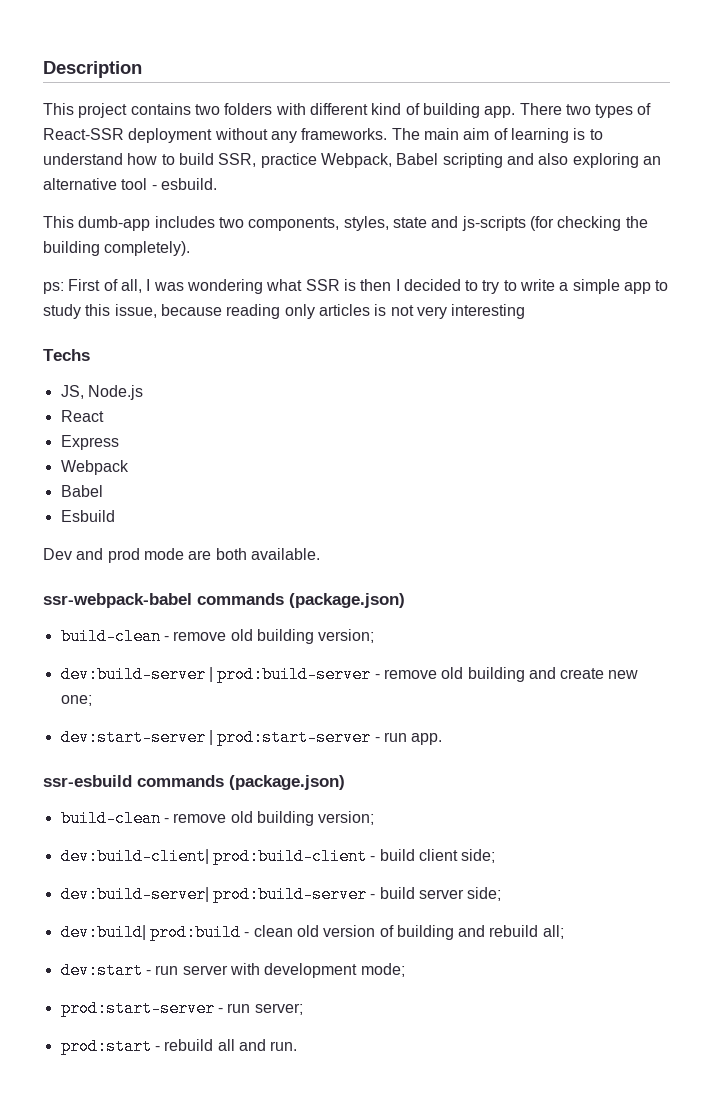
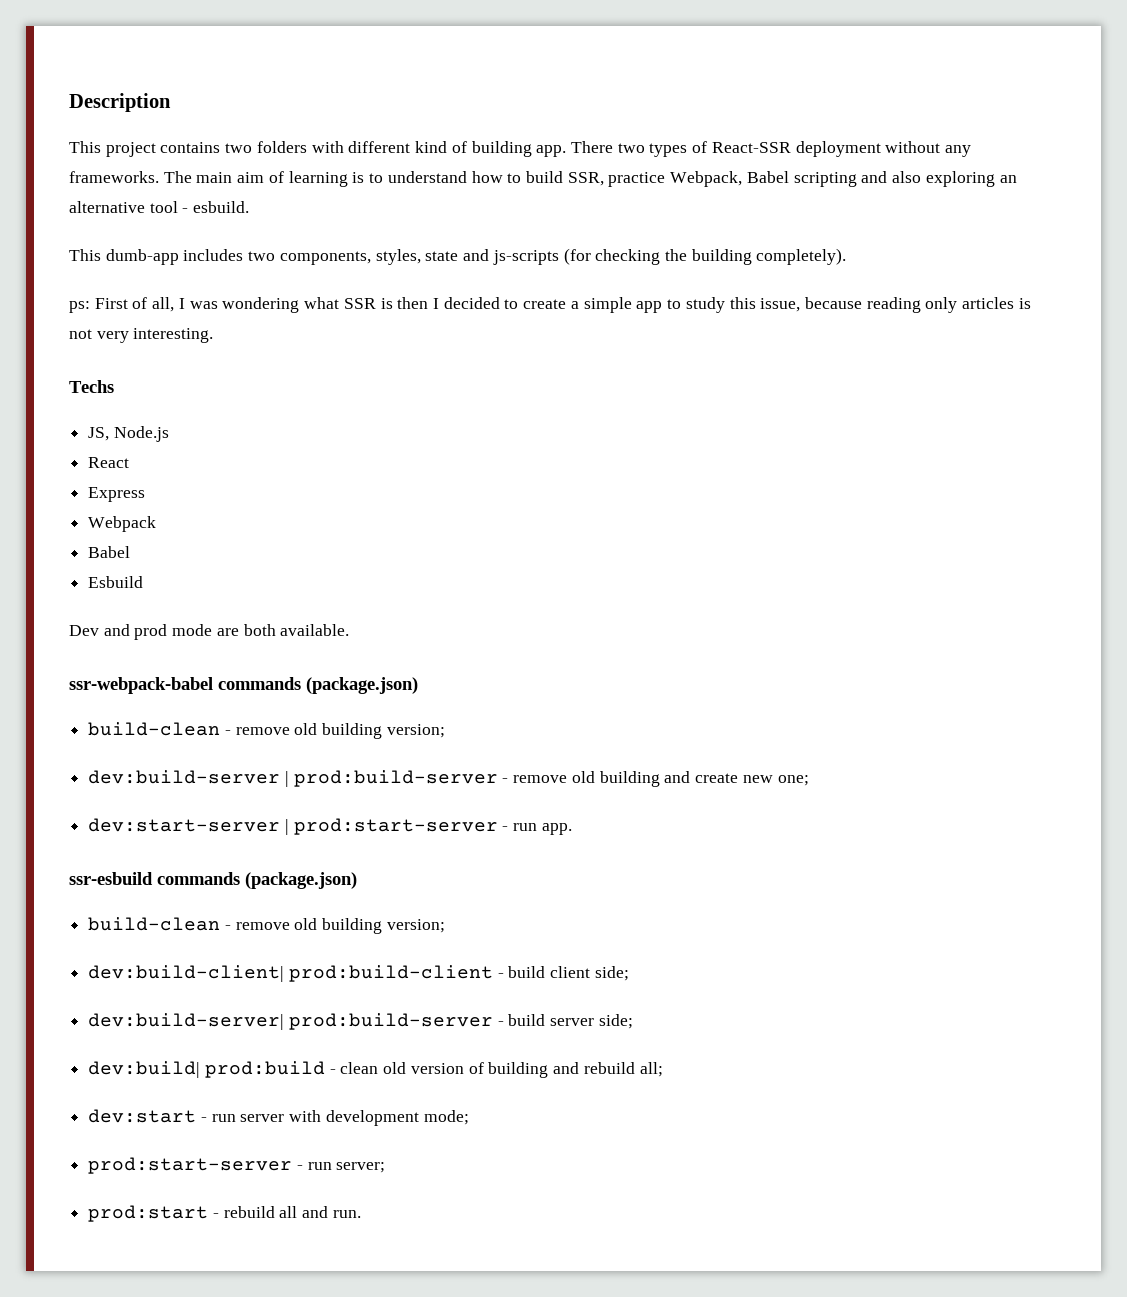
[482,279,556,294] try to write -> [523,299,567,309] create
[451,304,526,319] interesting -> [133,328,214,343] interesting.

